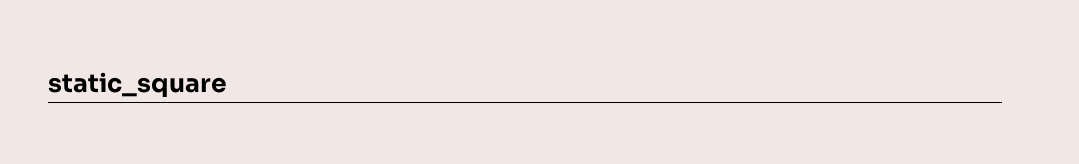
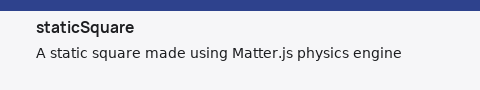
[48,72,227,97] static_square -> [36,21,134,37] [36,47,402,61] staticSquare // A static square made using Matter.js physics engine

